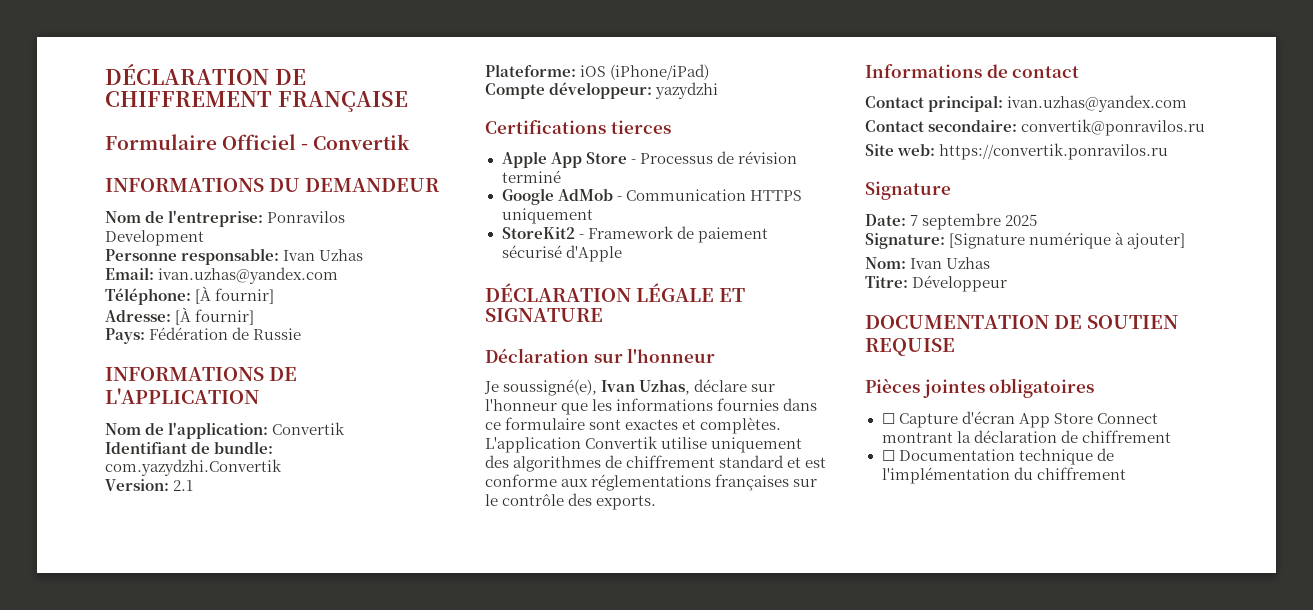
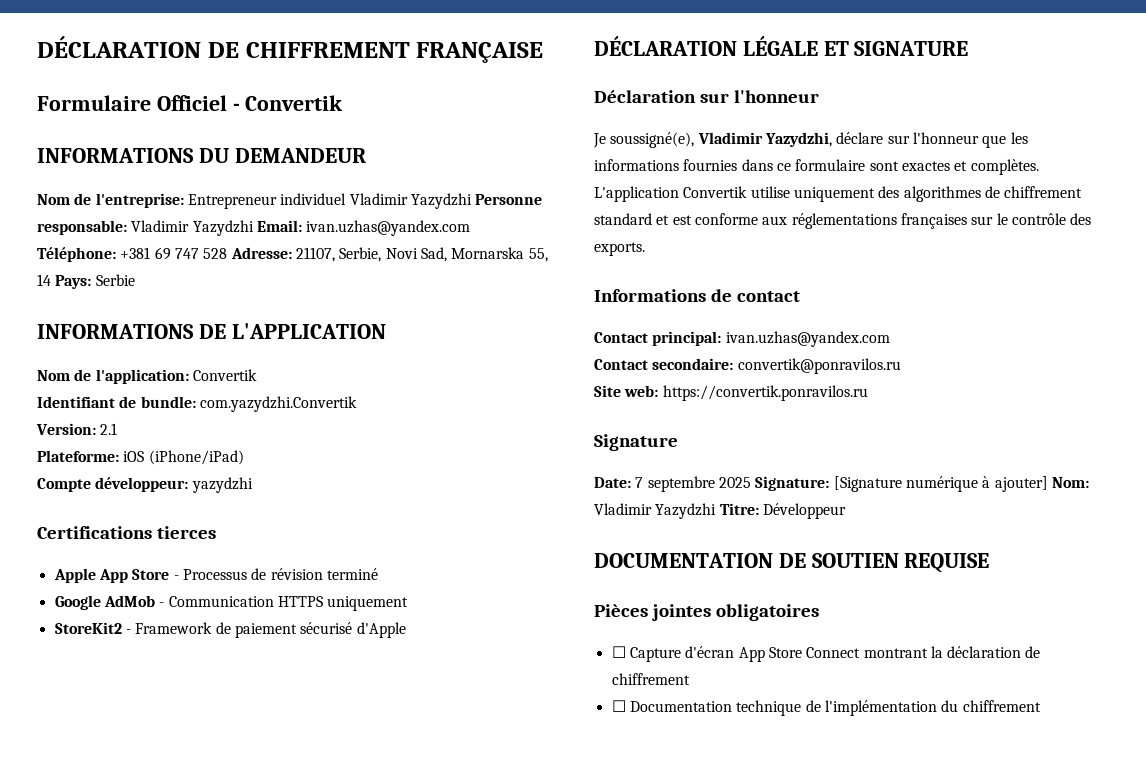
[267,211,346,223] [105,230,204,246] [105,248,364,265] [105,267,339,284] [105,286,275,305] [105,307,255,325] [105,327,302,344] Ponravilos Development // Personne responsable: Ivan Uzhas // Email: ivan.uzhas@yandex.com // Téléphone: [À fournir] // Adresse: [À fournir] // Pays: Fédération de Russie -> [187,193,543,209] [37,220,471,236] [37,247,548,262] [37,274,135,289] Entrepreneur individuel Vladimir Yazydzhi Personne responsable: Vladimir Yazydzhi Email: ivan.uzhas@yandex.com Téléphone: +381 69 747 528 Adresse: 21107, Serbie, Novi Sad, Mornarska 55, 14 Pays: Serbie
[601,379,691,395] Ivan Uzhas, -> [697,132,832,147] Vladimir Yazydzhi,
(1038, 220) // -> (751, 482) none
[865,257,991,269] // Nom: Ivan Uzhas // -> [1051,477,1089,488] [594,503,717,519] Nom: Vladimir Yazydzhi

